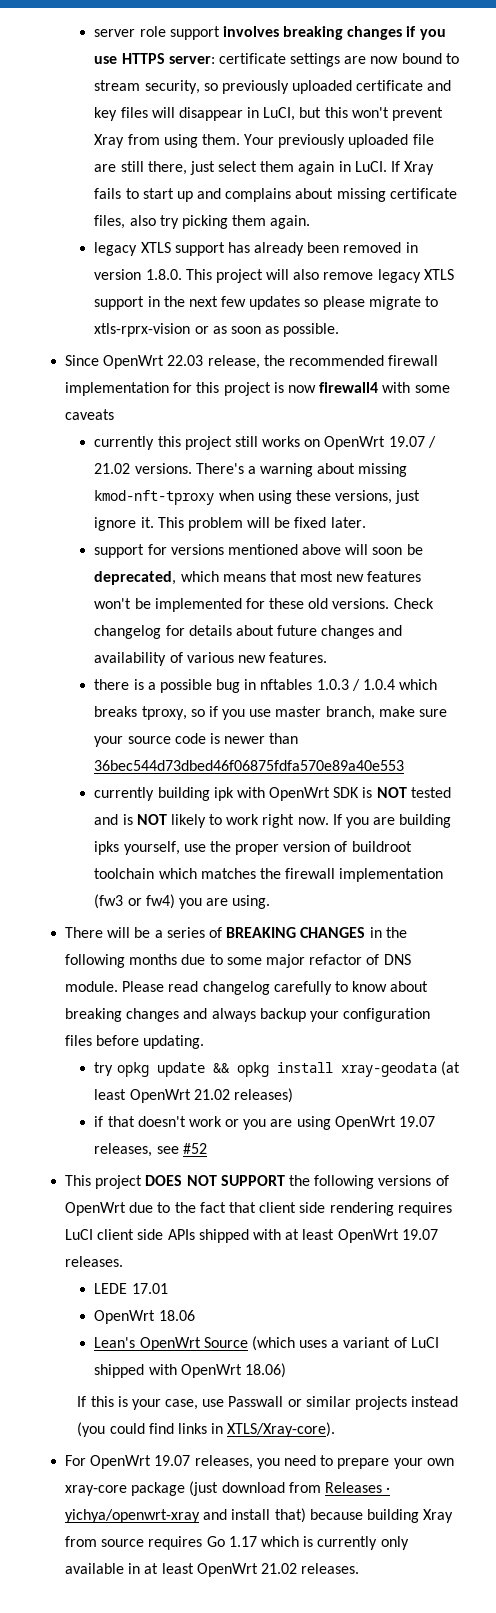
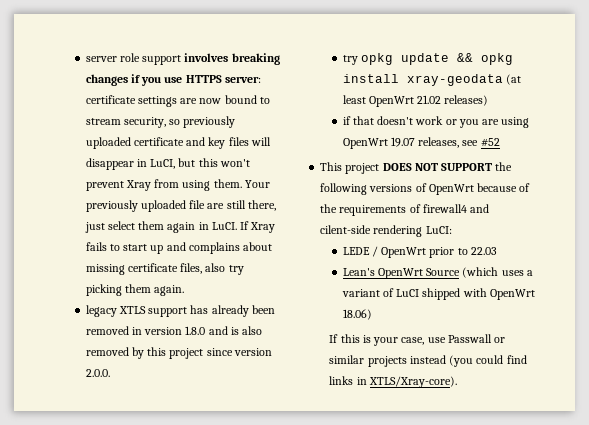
[145,269,454,283] [94,296,439,310] [94,323,340,337] [65,355,439,369] [65,382,450,396] [65,409,115,420] [94,436,436,450] [94,463,408,477] [94,490,421,505] [94,517,366,531] [94,544,423,558] [94,571,422,585] [94,598,434,612] [94,625,403,639] [94,652,328,666] [94,679,438,693] [94,706,448,720] [94,733,299,747] [94,760,405,771] [94,787,451,801] [94,814,452,828] [94,841,412,855] [94,868,444,882] [94,894,271,909] [65,927,407,938] [65,954,411,968] [65,981,429,995] [65,1008,431,1022] [65,1035,205,1049] 1.8.0. This project will also remove legacy XTLS support in the next few updates so please migrate to xtls-rprx-vision or as soon as possible. // Since OpenWrt 22.03 release, the recommended firewall implementation for this project is now firewall4 with some caveats // currently this project still works on OpenWrt 19.07 / 21.02 versions. There's a warning about missing kmod-nft-tproxy when using these versions, just ignore it. This problem will be fixed later. // support for versions mentioned above will soon be deprecated, which means that most new features won't be implemented for these old versions. Check changelog for details about future changes and availability of various new features. // there is a possible bug in nftables 1.0.3 / 1.0.4 which breaks tproxy, so if you use master branch, make sure your source code is newer than 36bec544d73dbed46f06875fdfa570e89a40e553 // currently building ipk with OpenWrt SDK is NOT tested and is NOT likely to work right now. If you are building ipks yourself, use the proper version of buildroot toolchain which matches the firewall implementation (fw3 or fw4) you are using. // There will be a series of BREAKING CHANGES in the following months due to some major refactor of DNS module. Please read changelog carefully to know about breaking changes and always backup your configuration files before updating. -> [185,326,262,335] [85,347,272,359] [85,369,110,377] 1.8.0 and is also removed by this project since version 2.0.0.
[129,1202,452,1216] [65,1229,438,1243] [65,1256,124,1267] [94,1283,168,1294] [94,1310,195,1324] due to the fact that client side rendering requires LuCI client side APIs shipped with at least OpenWrt 19.07 releases. // LEDE 17.01 // OpenWrt 18.06 -> [477,183,531,192] [320,204,490,216] [320,225,452,237] [342,246,497,258] because of the requirements of firewall4 and cilent-side rendering LuCI: // LEDE / OpenWrt prior to 22.03
[65,1455,454,1469] [65,1481,391,1496] [65,1508,454,1523] [65,1536,409,1550] [65,1563,360,1577] // For OpenWrt 19.07 releases, you need to prepare your own xray-core package (just download from Releases · yichya/openwrt-xray and install that) because building Xray from source requires Go 1.17 which is currently only available in at least OpenWrt 21.02 releases. -> (457, 382) none

